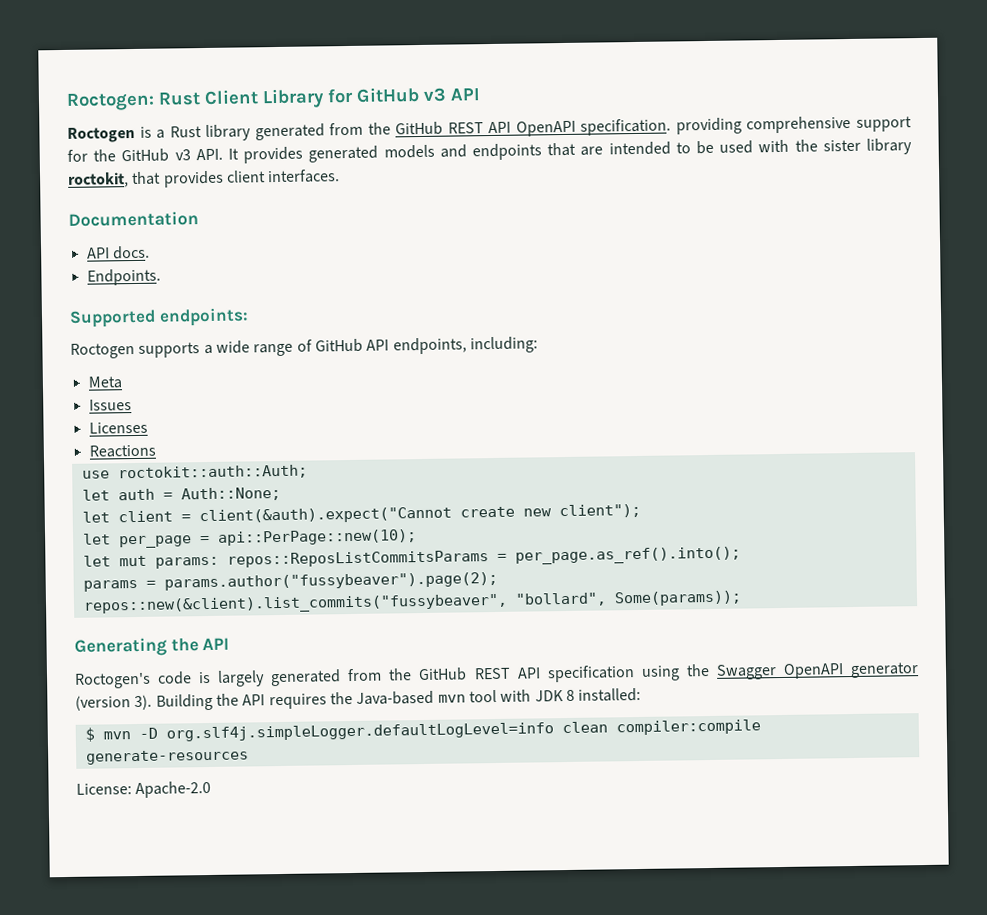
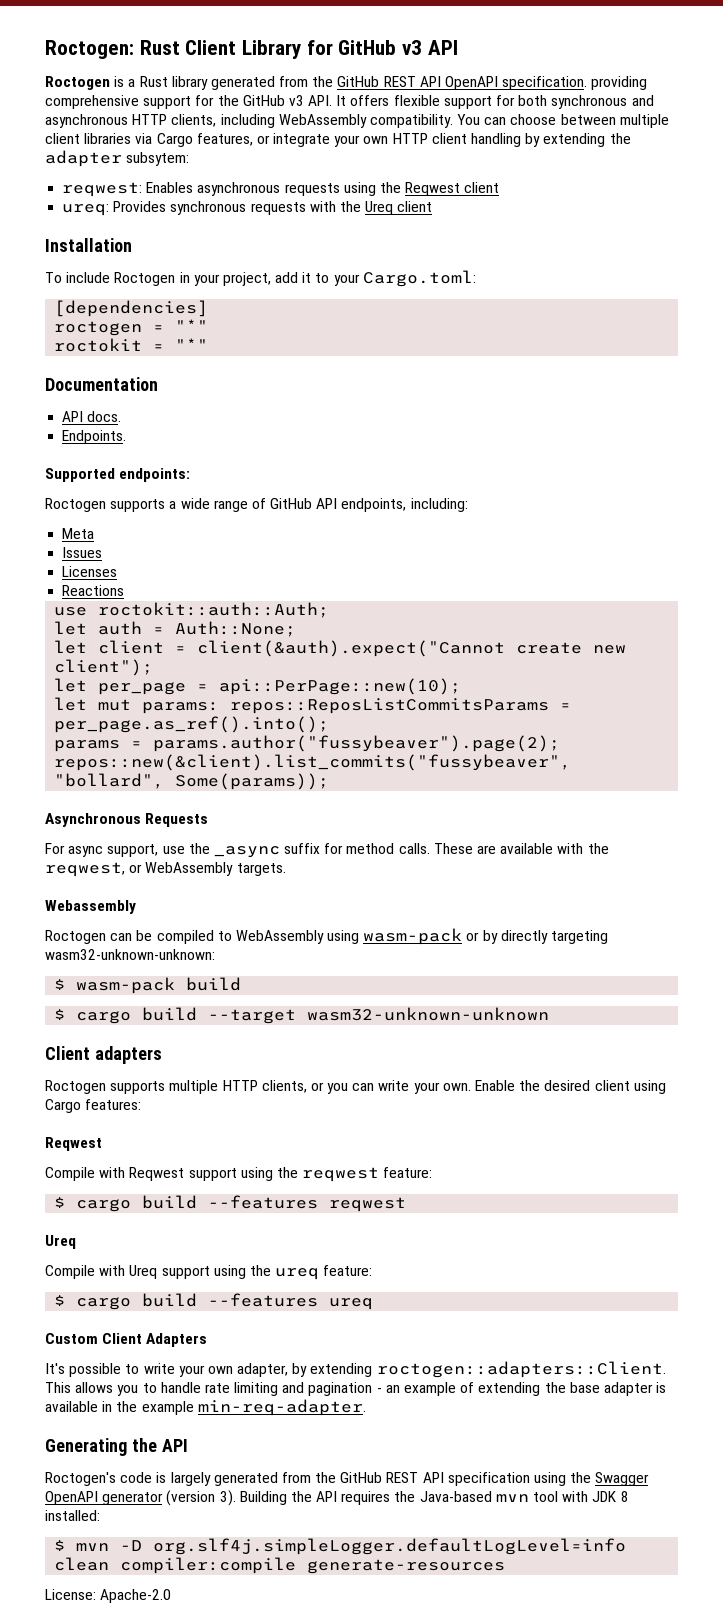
[243,138,913,164] [67,169,341,188] provides generated models and endpoints that are intended to be used with the sister library roctokit, that provides client interfaces. -> [350,95,654,109] [45,114,669,128] [45,133,631,147] [45,150,190,167] [62,182,500,197] [62,201,433,216] [45,238,132,252] [45,270,476,287] [54,300,209,317] [54,319,209,336] [54,338,209,352] offers flexible support for both synchronous and asynchronous HTTP clients, including WebAssembly compatibility. You can choose between multiple client libraries via Cargo features, or integrate your own HTTP client handling by extending the adapter subsytem: // reqwest: Enables asynchronous requests using the Reqwest client // ureq: Provides synchronous requests with the Ureq client // Installation // To include Roctogen in your project, add it to your Cargo.toml: // [dependencies] // roctogen = "*" // roctokit = "*"
(742, 598) none -> [45,813,209,827] [45,843,609,858] [45,862,286,877] [45,900,136,914] [45,928,609,945] [45,949,215,960] [54,977,242,994] [54,1007,550,1024] [45,1046,162,1064] [45,1080,666,1094] [45,1099,142,1113] [45,1137,102,1151] [45,1167,433,1182] [54,1195,407,1212] [45,1235,76,1249] [45,1265,373,1280] [54,1293,374,1310] [45,1333,208,1347] [45,1361,666,1378] [45,1382,667,1396] [45,1399,366,1416] // Asynchronous Requests // For async support, use the _async suffix for method calls. These are available with the reqwest, or WebAssembly targets. // Webassembly // Roctogen can be compiled to WebAssembly using wasm-pack or by directly targeting wasm32-unknown-unknown: // $ wasm-pack build // $ cargo build --target wasm32-unknown-unknown // Client adapters // Roctogen supports multiple HTTP clients, or you can write your own. Enable the desired client using Cargo features: // Reqwest // Compile with Reqwest support using the reqwest feature: // $ cargo build --features reqwest // Ureq // Compile with Ureq support using the ureq feature: // $ cargo build --features ureq // Custom Client Adapters // It's possible to write your own adapter, by extending roctogen::adapters::Client. This allows you to handle rate limiting and pagination - an example of extending the base adapter is available in the example min-req-adapter.

